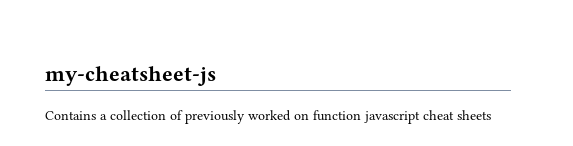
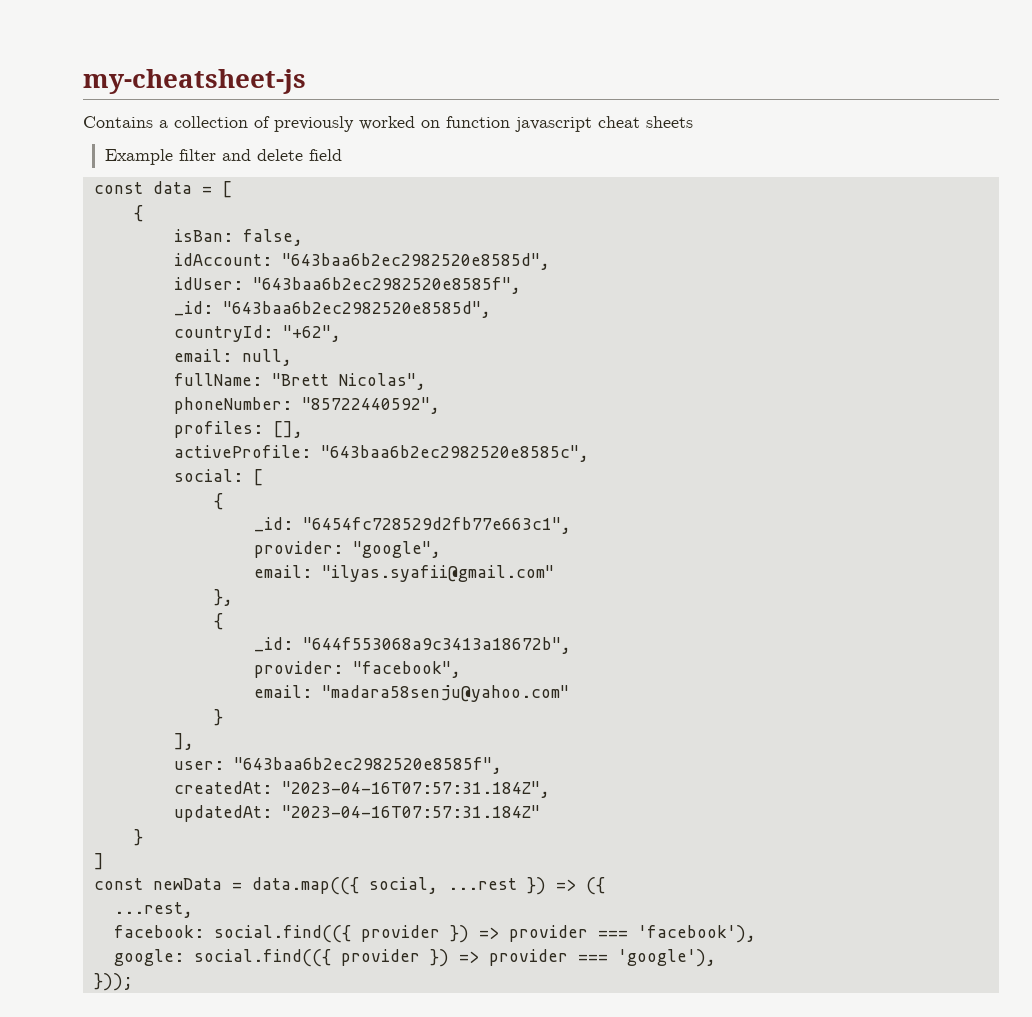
(491, 115) none -> [104,149,342,165] [93,181,232,198] [133,205,143,222] [173,229,303,246] [173,253,550,270] [173,277,521,294] [173,301,491,318] [173,325,341,342] [173,349,292,366] [173,373,426,390] [173,397,440,414] [173,421,303,438] [173,445,589,462] [173,469,263,486] [213,493,223,510] [253,517,571,534] [253,541,441,558] [253,565,554,582] [213,589,233,606] [213,613,223,630] [253,637,571,654] [253,661,461,678] [253,685,569,702] [213,709,223,726] [173,733,194,750] [173,757,502,774] [173,781,550,798] [173,805,540,822] [133,829,143,846] [93,853,104,870] [93,877,605,895] [113,902,193,918] [113,925,756,943] [113,949,716,967] [93,973,133,991] // Example filter and delete field // const data = [ // { // isBan: false, // idAccount: "643baa6b2ec2982520e8585d", // idUser: "643baa6b2ec2982520e8585f", // _id: "643baa6b2ec2982520e8585d", // countryId: "+62", // email: null, // fullName: "Brett Nicolas", // phoneNumber: "85722440592", // profiles: [], // activeProfile: "643baa6b2ec2982520e8585c", // social: [ // { // _id: "6454fc728529d2fb77e663c1", // provider: "google", // email: "ilyas.syafii@gmail.com" // }, // { // _id: "644f553068a9c3413a18672b", // provider: "facebook", // email: "madara58senju@yahoo.com" // } // ], // user: "643baa6b2ec2982520e8585f", // createdAt: "2023-04-16T07:57:31.184Z", // updatedAt: "2023-04-16T07:57:31.184Z" // } // ] // const newData = data.map(({ social, ...rest }) => ({ // ...rest, // facebook: social.find(({ provider }) => provider === 'facebook'), // google: social.find(({ provider }) => provider === 'google'), // }));

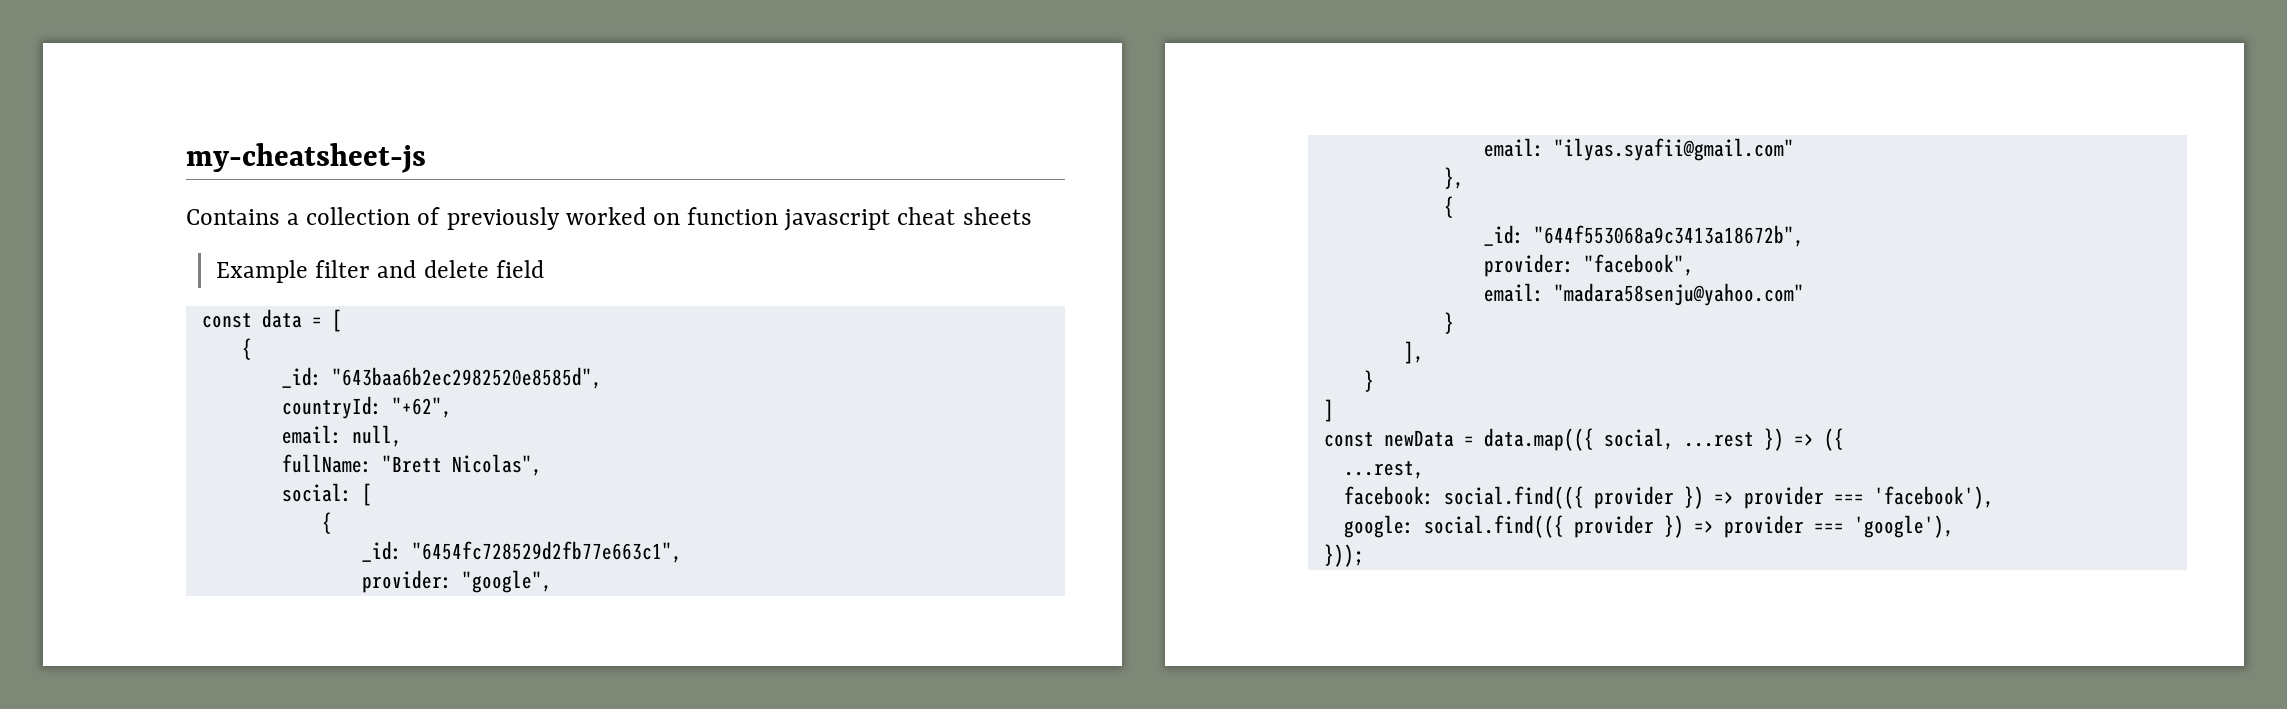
[173,229,303,246] [173,253,550,270] [173,277,521,294] // isBan: false, // idAccount: "643baa6b2ec2982520e8585d", // idUser: "643baa6b2ec2982520e8585f", -> (252, 349) none
[173,397,440,414] [173,421,303,438] [173,445,589,462] // phoneNumber: "85722440592", // profiles: [], // activeProfile: "643baa6b2ec2982520e8585c", -> (542, 465) none
[173,757,502,774] [173,781,550,798] [173,805,540,822] // user: "643baa6b2ec2982520e8585f", // createdAt: "2023-04-16T07:57:31.184Z", // updatedAt: "2023-04-16T07:57:31.184Z" -> (1424, 352) none

